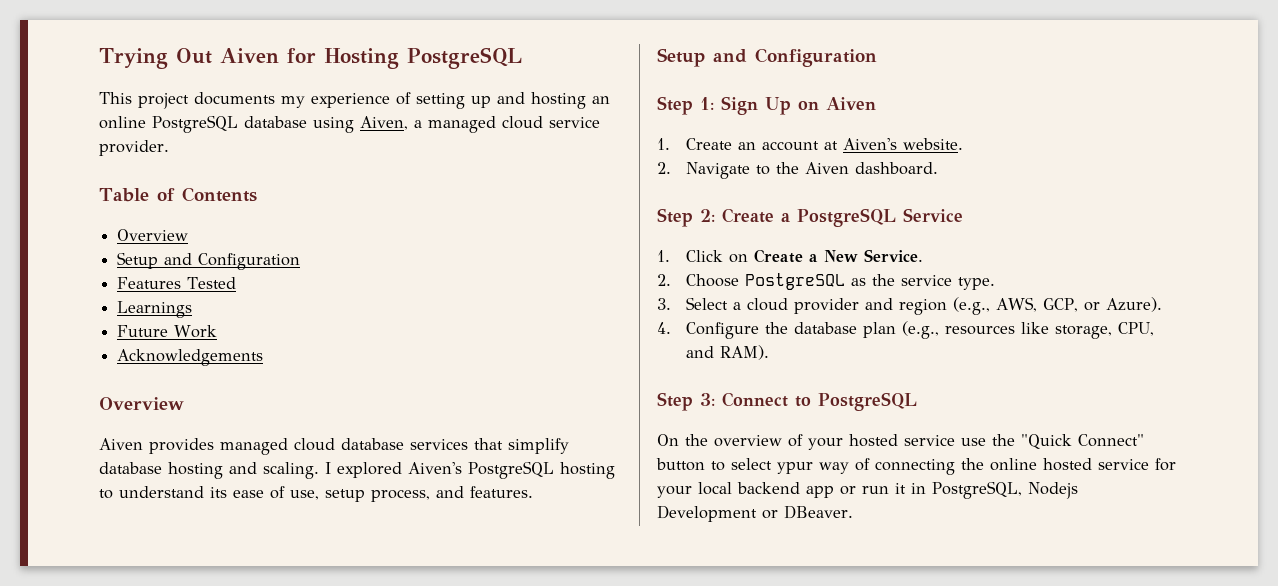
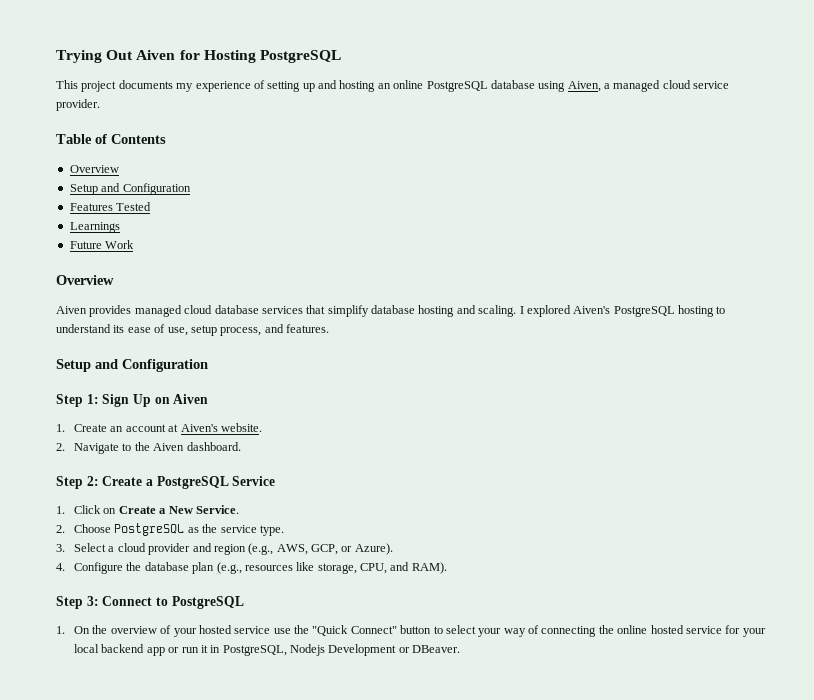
[117,349,264,366] // Acknowledgements -> (135, 244) none
(917, 401) none -> [56,626,65,634] 1.
[777,462,813,474] ypur -> [478,628,502,637] your

